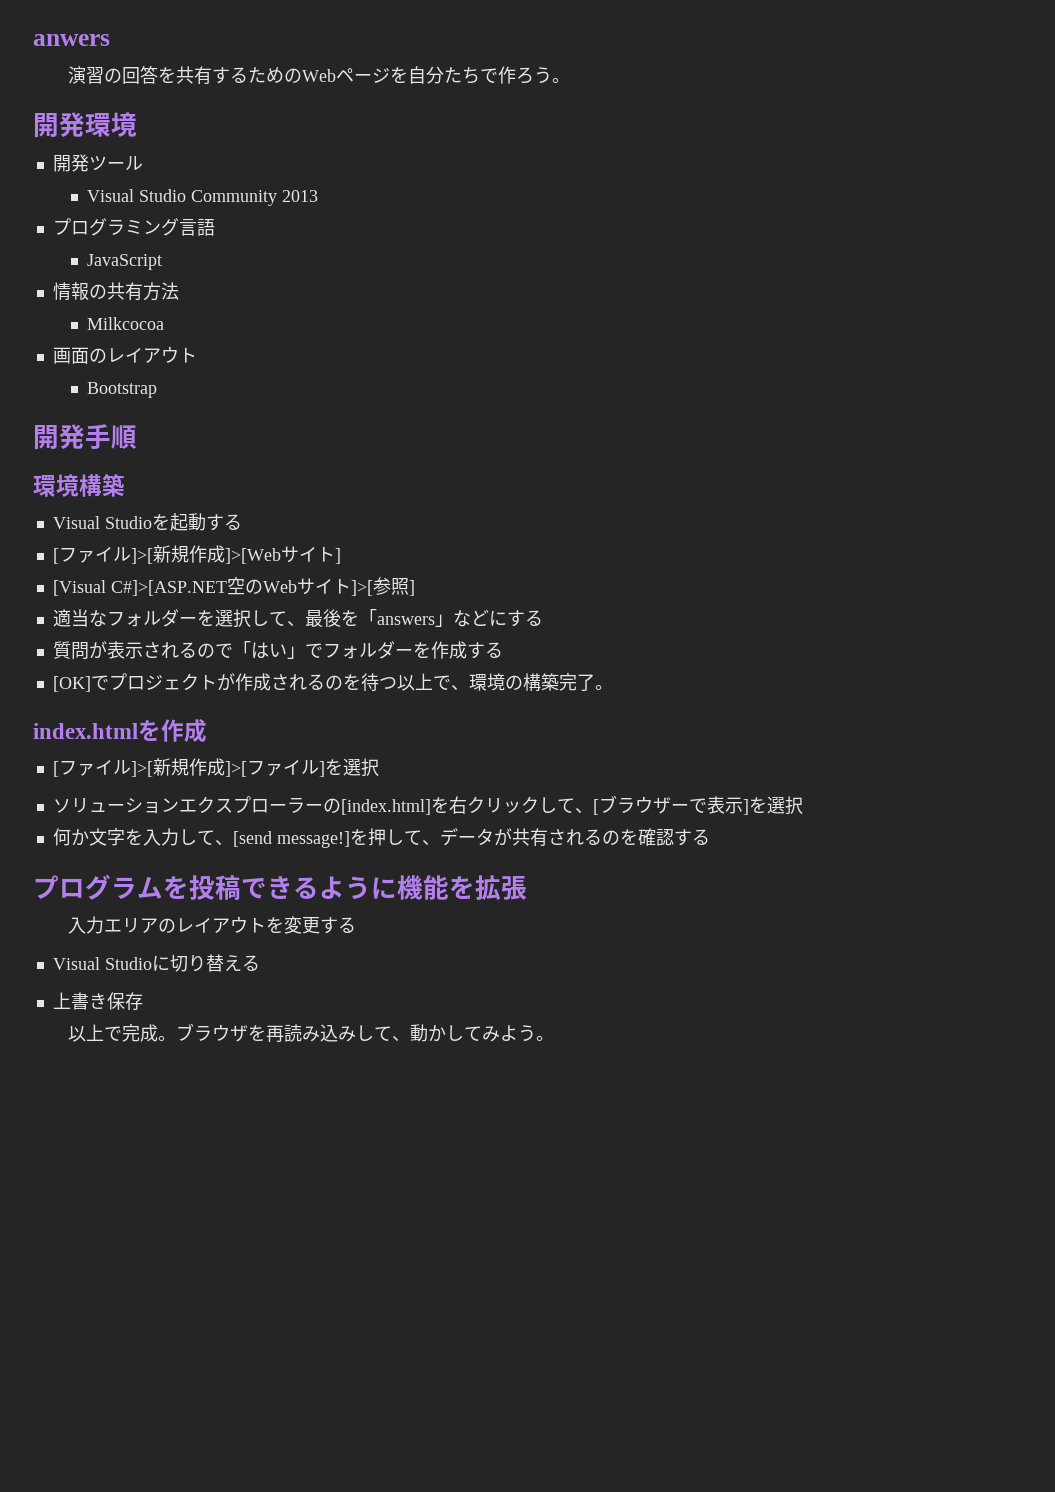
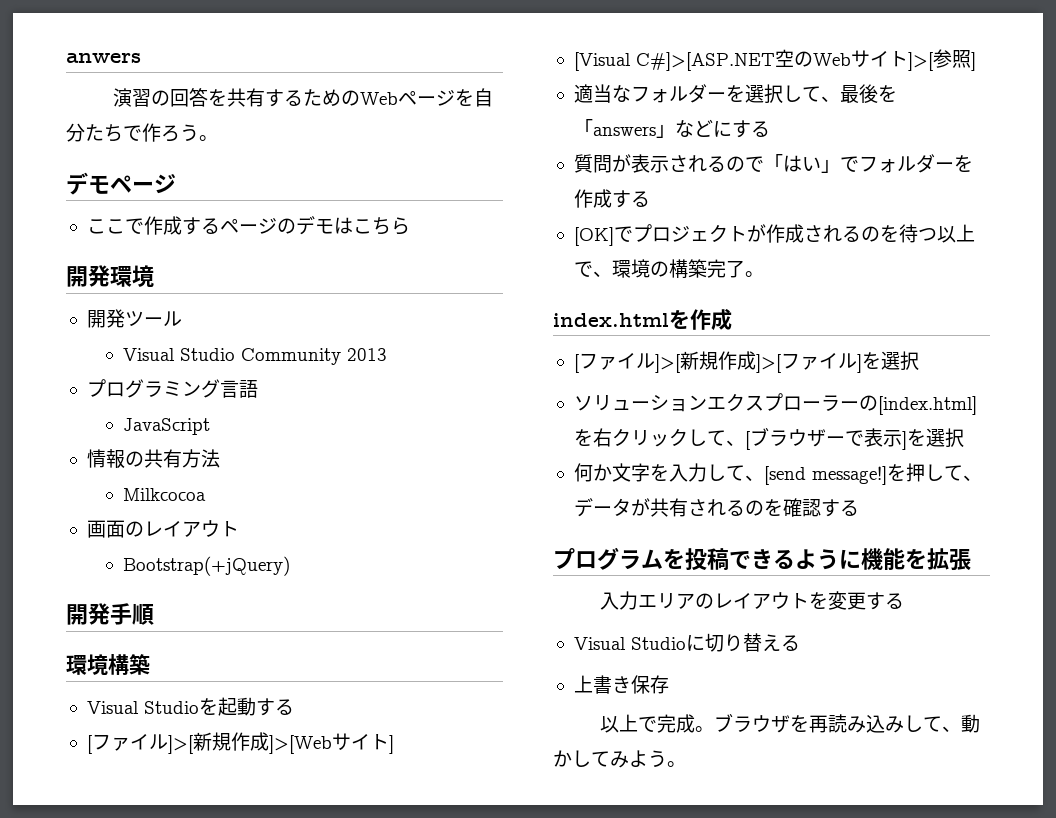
(570, 80) none -> [66,172,176,195] [86,216,410,235] // デモページ // ここで作成するページのデモはこちら
[87,382,158,398] Bootstrap -> [122,556,290,576] Bootstrap(+jQuery)

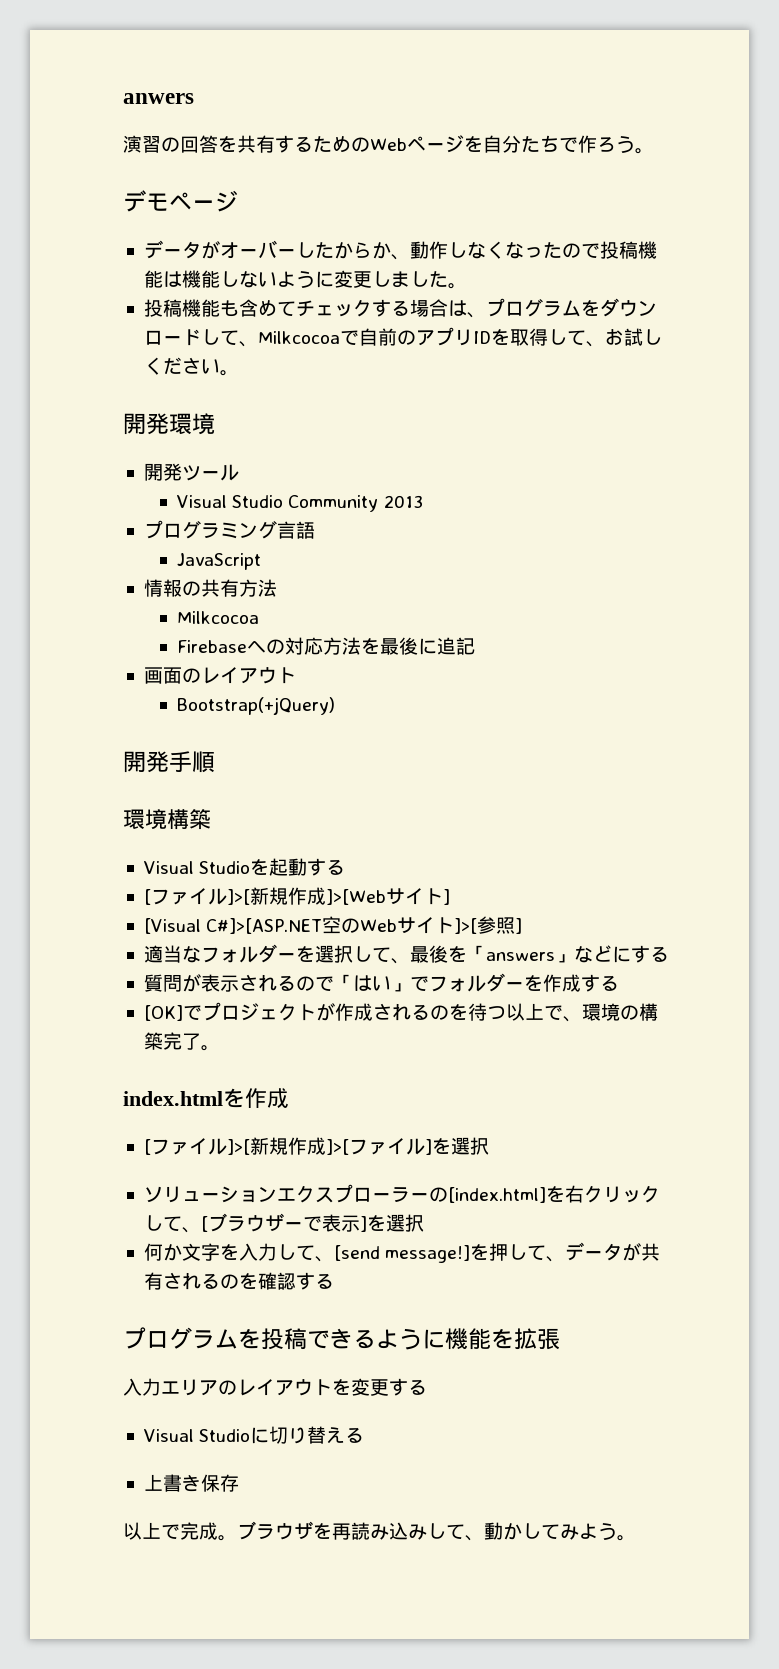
[86,216,410,235] ここで作成するページのデモはこちら -> [143,240,657,260] [143,270,467,289] [143,298,657,318] [143,327,662,347] [143,357,239,376] データがオーバーしたからか、動作しなくなったので投稿機能は機能しないように変更しました。 // 投稿機能も含めてチェックする場合は、プログラムをダウンロードして、Milkcocoaで自前のアプリIDを取得して、お試しください。
(206, 494) none -> [177,637,476,655] // Firebaseへの対応方法を最後に追記

